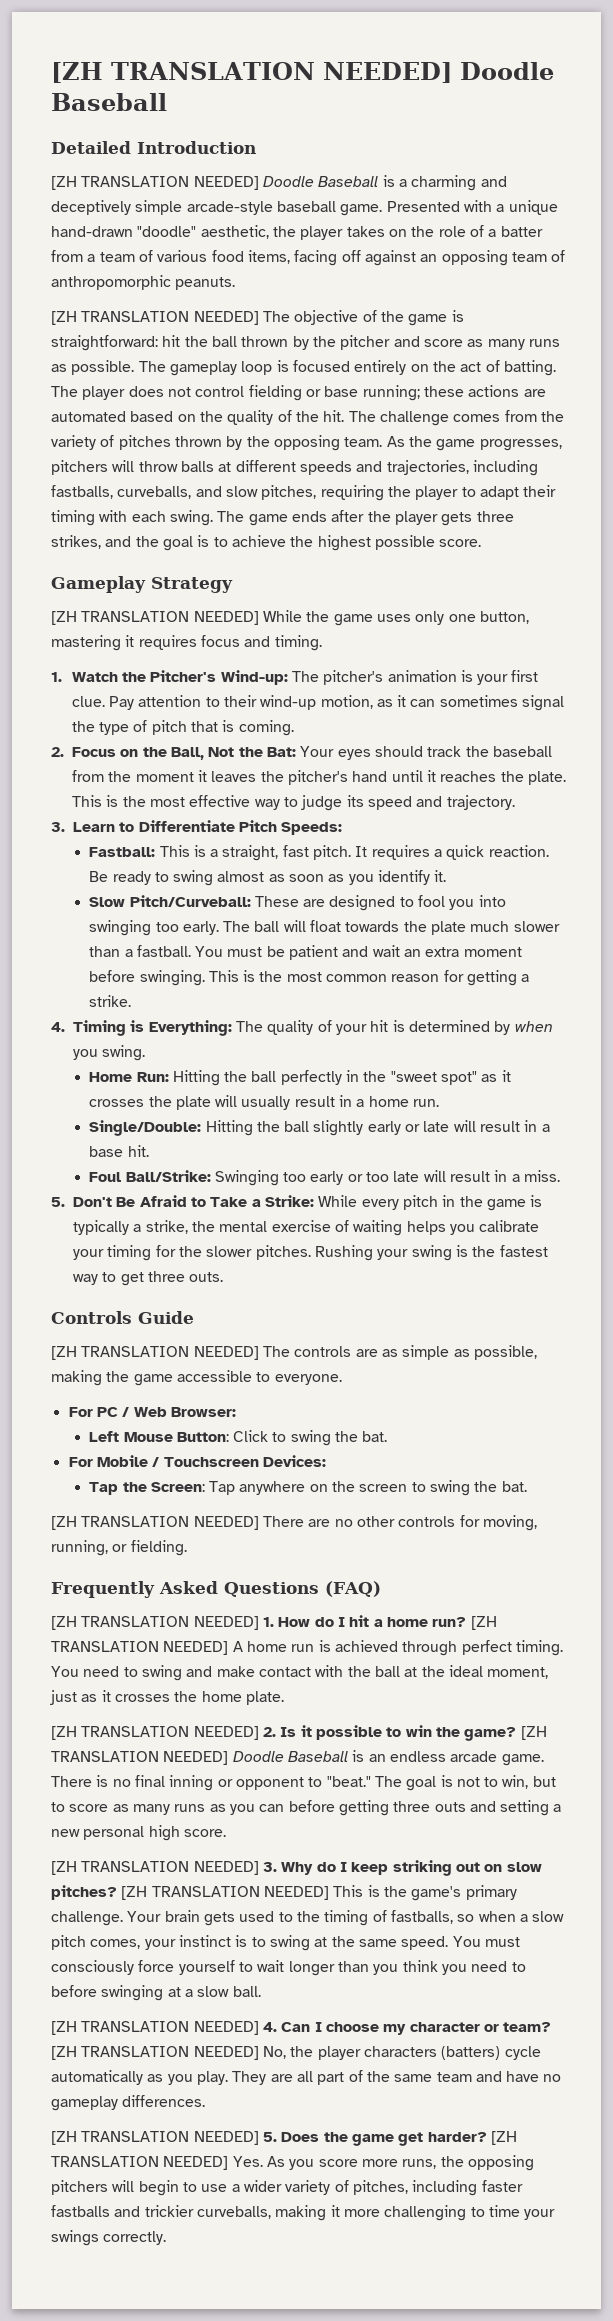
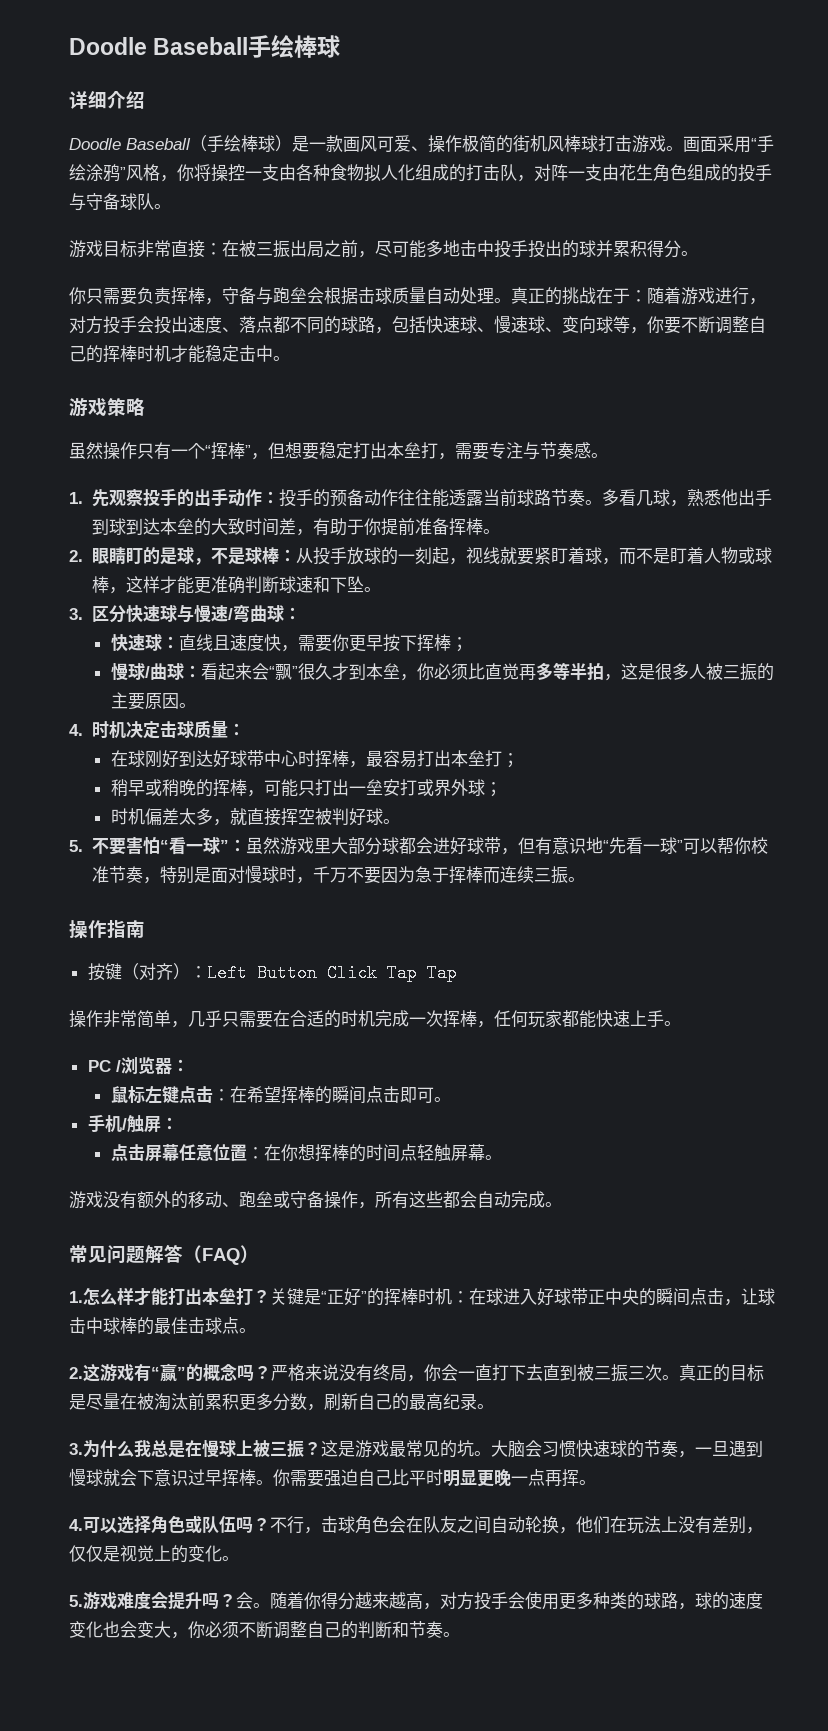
[51,62,554,83] [51,93,167,111] [51,141,256,154] [51,175,507,191] [51,200,558,216] [51,225,543,240] [51,250,566,266] [51,275,236,290] [51,310,464,326] [51,335,560,351] [51,360,556,376] [51,385,546,401] [51,410,564,426] [51,435,562,451] [51,460,538,476] [51,485,557,501] [51,510,514,526] [51,535,482,551] [51,576,233,593] [51,610,529,626] [51,635,322,651] [51,670,539,685] [71,695,565,711] [71,720,294,736] [51,746,552,760] [72,770,566,785] [72,795,515,811] [51,820,343,835] [89,845,549,861] [89,870,447,886] [89,895,506,911] [89,920,560,936] [89,945,522,960] [89,970,530,986] [89,995,132,1007] [51,1020,553,1036] [73,1045,146,1061] [89,1070,511,1086] [89,1095,440,1110] [89,1120,550,1136] [89,1145,149,1157] [89,1170,561,1186] [51,1195,543,1211] [73,1220,540,1236] [73,1245,548,1261] [73,1271,224,1286] [51,1311,194,1324] [51,1345,537,1360] [51,1370,342,1386] [68,1407,236,1417] [89,1430,388,1446] [68,1455,326,1467] [89,1480,527,1496] [51,1515,537,1531] [51,1540,187,1556] [51,1581,381,1598] [51,1615,497,1630] [51,1640,563,1656] [51,1665,549,1681] [50,1690,284,1705] [51,1725,547,1741] [51,1750,544,1766] [51,1775,556,1791] [51,1800,562,1816] [51,1825,226,1841] [51,1860,542,1876] [51,1885,517,1901] [51,1910,565,1926] [51,1935,520,1951] [51,1960,526,1976] [51,1985,261,2001] [51,2021,552,2035] [51,2046,541,2060] [51,2070,562,2085] [51,2095,206,2111] [51,2131,517,2146] [51,2155,534,2171] [51,2180,523,2196] [51,2205,556,2221] [51,2230,167,2246] [ZH TRANSLATION NEEDED] Doodle Baseball // Detailed Introduction // [ZH TRANSLATION NEEDED] Doodle Baseball is a charming and deceptively simple arcade-style baseball game. Presented with a unique hand-drawn "doodle" aesthetic, the player takes on the role of a batter from a team of various food items, facing off against an opposing team of anthropomorphic peanuts. // [ZH TRANSLATION NEEDED] The objective of the game is straightforward: hit the ball thrown by the pitcher and score as many runs as possible. The gameplay loop is focused entirely on the act of batting. The player does not control fielding or base running; these actions are automated based on the quality of the hit. The challenge comes from the variety of pitches thrown by the opposing team. As the game progresses, pitchers will throw balls at different speeds and trajectories, including fastballs, curveballs, and slow pitches, requiring the player to adapt their timing with each swing. The game ends after the player gets three strikes, and the goal is to achieve the highest possible score. // Gameplay Strategy // [ZH TRANSLATION NEEDED] While the game uses only one button, mastering it requires focus and timing. // 1. Watch the Pitcher's Wind-up: The pitcher's animation is your first clue. Pay attention to their wind-up motion, as it can sometimes signal the type of pitch that is coming. // 2. Focus on the Ball, Not the Bat: Your eyes should track the baseball from the moment it leaves the pitcher's hand until it reaches the plate. This is the most effective way to judge its speed and trajectory. // 3. Learn to Differentiate Pitch Speeds: // Fastball: This is a straight, fast pitch. It requires a quick reaction. Be ready to swing almost as soon as you identify it. // Slow Pitch/Curveball: These are designed to fool you into swinging too early. The ball will float towards the plate much slower than a fastball. You must be patient and wait an extra moment before swinging. This is the most common reason for getting a strike. // 4. Timing is Everything: The quality of your hit is determined by when you swing. // Home Run: Hitting the ball perfectly in the "sweet spot" as it crosses the plate will usually result in a home run. // Single/Double: Hitting the ball slightly early or late will result in a base hit. // Foul Ball/Strike: Swinging too early or too late will result in a miss. // 5. Don't Be Afraid to Take a Strike: While every pitch in the game is typically a strike, the mental exercise of waiting helps you calibrate your timing for the slower pitches. Rushing your swing is the fastest way to get three outs. // Controls Guide // [ZH TRANSLATION NEEDED] The controls are as simple as possible, making the game accessible to everyone. // For PC / Web Browser: // Left Mouse Button: Click to swing the bat. // For Mobile / Touchscreen Devices: // Tap the Screen: Tap anywhere on the screen to swing the bat. // [ZH TRANSLATION NEEDED] There are no other controls for moving, running, or fielding. // Frequently Asked Questions (FAQ) // [ZH TRANSLATION NEEDED] 1. How do I hit a home run? [ZH TRANSLATION NEEDED] A home run is achieved through perfect timing. You need to swing and make contact with the ball at the ideal moment, just as it crosses the home plate. // [ZH TRANSLATION NEEDED] 2. Is it possible to win the game? [ZH TRANSLATION NEEDED] Doodle Baseball is an endless arcade game. There is no final inning or opponent to "beat." The goal is not to win, but to score as many runs as you can before getting three outs and setting a new personal high score. // [ZH TRANSLATION NEEDED] 3. Why do I keep striking out on slow pitches? [ZH TRANSLATION NEEDED] This is the game's primary challenge. Your brain gets used to the timing of fastballs, so when a slow pitch comes, your instinct is to swing at the same speed. You must consciously force yourself to wait longer than you think you need to before swinging at a slow ball. // [ZH TRANSLATION NEEDED] 4. Can I choose my character or team? [ZH TRANSLATION NEEDED] No, the player characters (batters) cycle automatically as you play. They are all part of the same team and have no gameplay differences. // [ZH TRANSLATION NEEDED] 5. Does the game get harder? [ZH TRANSLATION NEEDED] Yes. As you score more runs, the opposing pitchers will begin to use a wider variety of pitches, including faster fastballs and trickier curveballs, making it more challenging to time your swings correctly. -> [69,35,341,58] [69,91,145,109] [69,135,774,153] [69,164,772,182] [69,193,171,211] [69,240,698,258] [69,287,766,305] [69,315,766,334] [69,345,290,363] [69,398,145,416] [69,442,608,460] [69,488,773,507] [92,518,501,536] [69,547,773,565] [92,576,382,594] [69,604,302,623] [110,634,468,652] [110,662,774,681] [110,692,196,710] [69,720,246,739] [110,750,519,768] [110,779,502,797] [110,808,400,826] [69,836,769,855] [92,865,586,884] [69,919,145,939] [87,963,457,982] [69,1010,681,1028] [87,1057,189,1075] [110,1086,451,1104] [87,1114,178,1133] [110,1144,502,1162] [69,1191,562,1209] [69,1244,259,1265] [69,1287,775,1306] [69,1317,256,1335] [69,1363,764,1382] [69,1393,494,1411] [69,1440,763,1458] [69,1468,596,1487] [69,1515,763,1534] [69,1545,239,1563] [69,1591,763,1610] [69,1621,460,1639] Doodle Baseball手绘棒球 // 详细介绍 // Doodle Baseball（手绘棒球）是一款画风可爱、操作极简的街机风棒球打击游戏。画面采用“手绘涂鸦”风格，你将操控一支由各种食物拟人化组成的打击队，对阵一支由花生角色组成的投手与守备球队。 // 游戏目标非常直接：在被三振出局之前，尽可能多地击中投手投出的球并累积得分。 // 你只需要负责挥棒，守备与跑垒会根据击球质量自动处理。真正的挑战在于：随着游戏进行，对方投手会投出速度、落点都不同的球路，包括快速球、慢速球、变向球等，你要不断调整自己的挥棒时机才能稳定击中。 // 游戏策略 // 虽然操作只有一个“挥棒”，但想要稳定打出本垒打，需要专注与节奏感。 // 1.先观察投手的出手动作：投手的预备动作往往能透露当前球路节奏。多看几球，熟悉他出手到球到达本垒的大致时间差，有助于你提前准备挥棒。 // 2.眼睛盯的是球，不是球棒：从投手放球的一刻起，视线就要紧盯着球，而不是盯着人物或球棒，这样才能更准确判断球速和下坠。 // 3.区分快速球与慢速/弯曲球： // 快速球：直线且速度快，需要你更早按下挥棒； // 慢球/曲球：看起来会“飘”很久才到本垒，你必须比直觉再多等半拍，这是很多人被三振的主要原因。 // 4.时机决定击球质量： // 在球刚好到达好球带中心时挥棒，最容易打出本垒打； // 稍早或稍晚的挥棒，可能只打出一垒安打或界外球； // 时机偏差太多，就直接挥空被判好球。 // 5.不要害怕“看一球”：虽然游戏里大部分球都会进好球带，但有意识地“先看一球”可以帮你校准节奏，特别是面对慢球时，千万不要因为急于挥棒而连续三振。 // 操作指南 // 按键（对齐）：Left Button Click Tap Tap // 操作非常简单，几乎只需要在合适的时机完成一次挥棒，任何玩家都能快速上手。 // PC /浏览器： // 鼠标左键点击：在希望挥棒的瞬间点击即可。 // 手机/触屏： // 点击屏幕任意位置：在你想挥棒的时间点轻触屏幕。 // 游戏没有额外的移动、跑垒或守备操作，所有这些都会自动完成。 // 常见问题解答（FAQ） // 1.怎么样才能打出本垒打？关键是“正好”的挥棒时机：在球进入好球带正中央的瞬间点击，让球击中球棒的最佳击球点。 // 2.这游戏有“赢”的概念吗？严格来说没有终局，你会一直打下去直到被三振三次。真正的目标是尽量在被淘汰前累积更多分数，刷新自己的最高纪录。 // 3.为什么我总是在慢球上被三振？这是游戏最常见的坑。大脑会习惯快速球的节奏，一旦遇到慢球就会下意识过早挥棒。你需要强迫自己比平时明显更晚一点再挥。 // 4.可以选择角色或队伍吗？不行，击球角色会在队友之间自动轮换，他们在玩法上没有差别，仅仅是视觉上的变化。 // 5.游戏难度会提升吗？会。随着你得分越来越高，对方投手会使用更多种类的球路，球的速度变化也会变大，你必须不断调整自己的判断和节奏。

